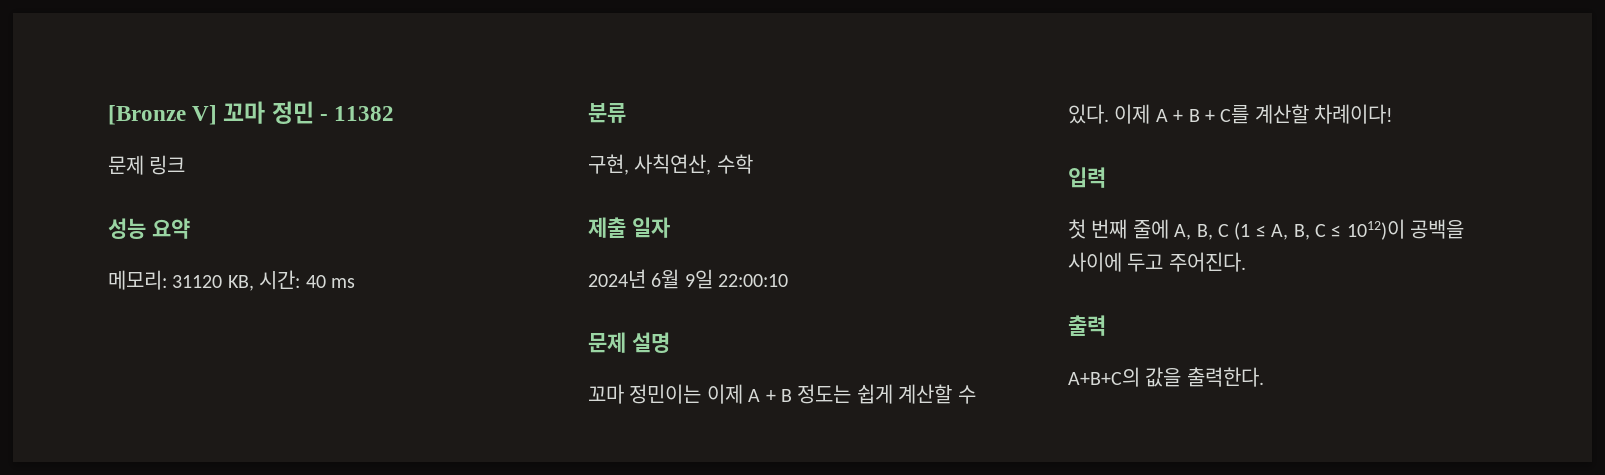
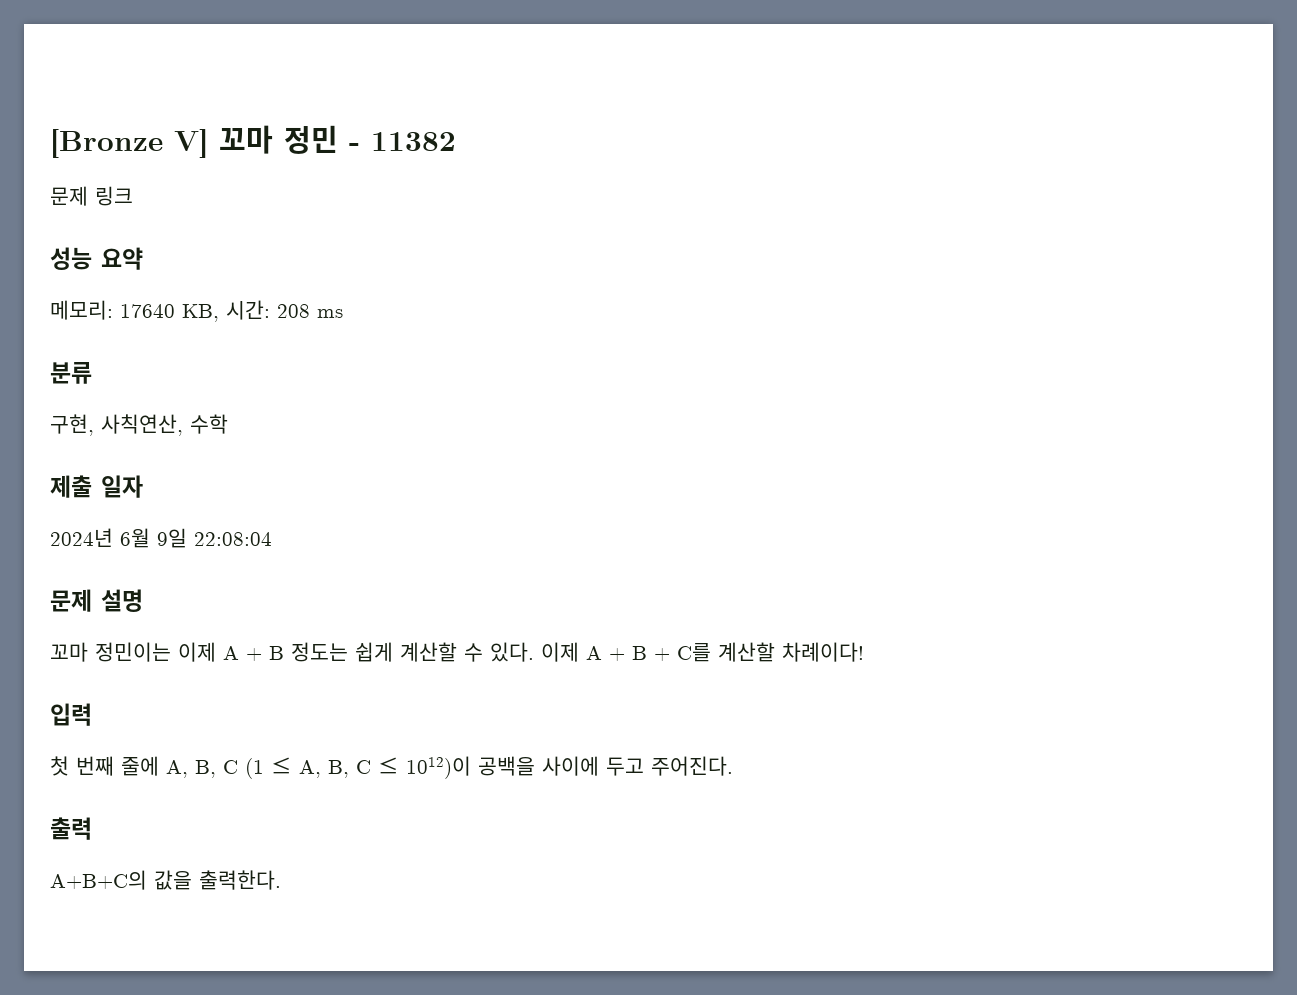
[172,275,223,288] 31120 -> [120,304,175,318] 17640
[305,275,326,288] 40 -> [277,304,310,318] 208
[718,274,789,287] 22:00:10 -> [194,532,272,546] 22:08:04

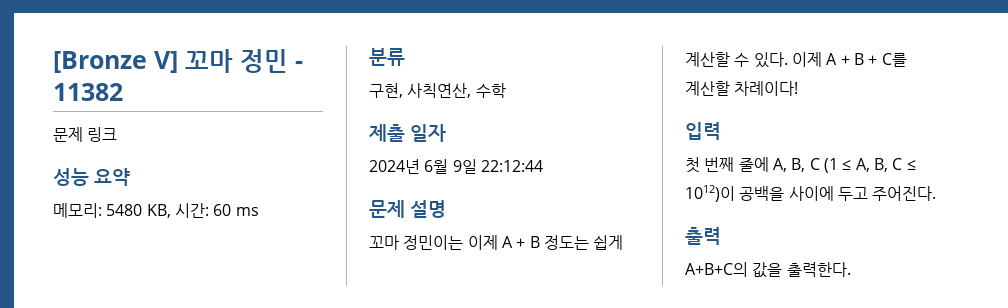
[120,304,175,318] 17640 -> [106,204,143,216] 5480
[277,304,310,318] 208 -> [213,204,232,216] 60
[194,532,272,546] 22:08:04 -> [480,160,543,172] 22:12:44

